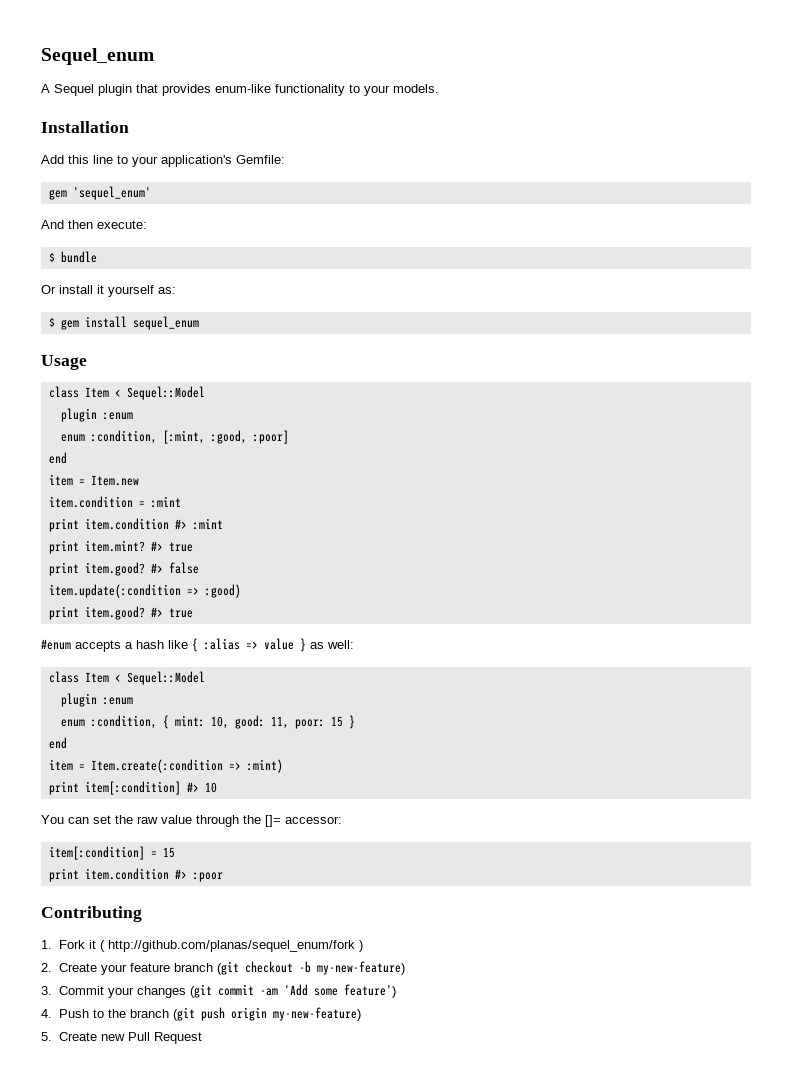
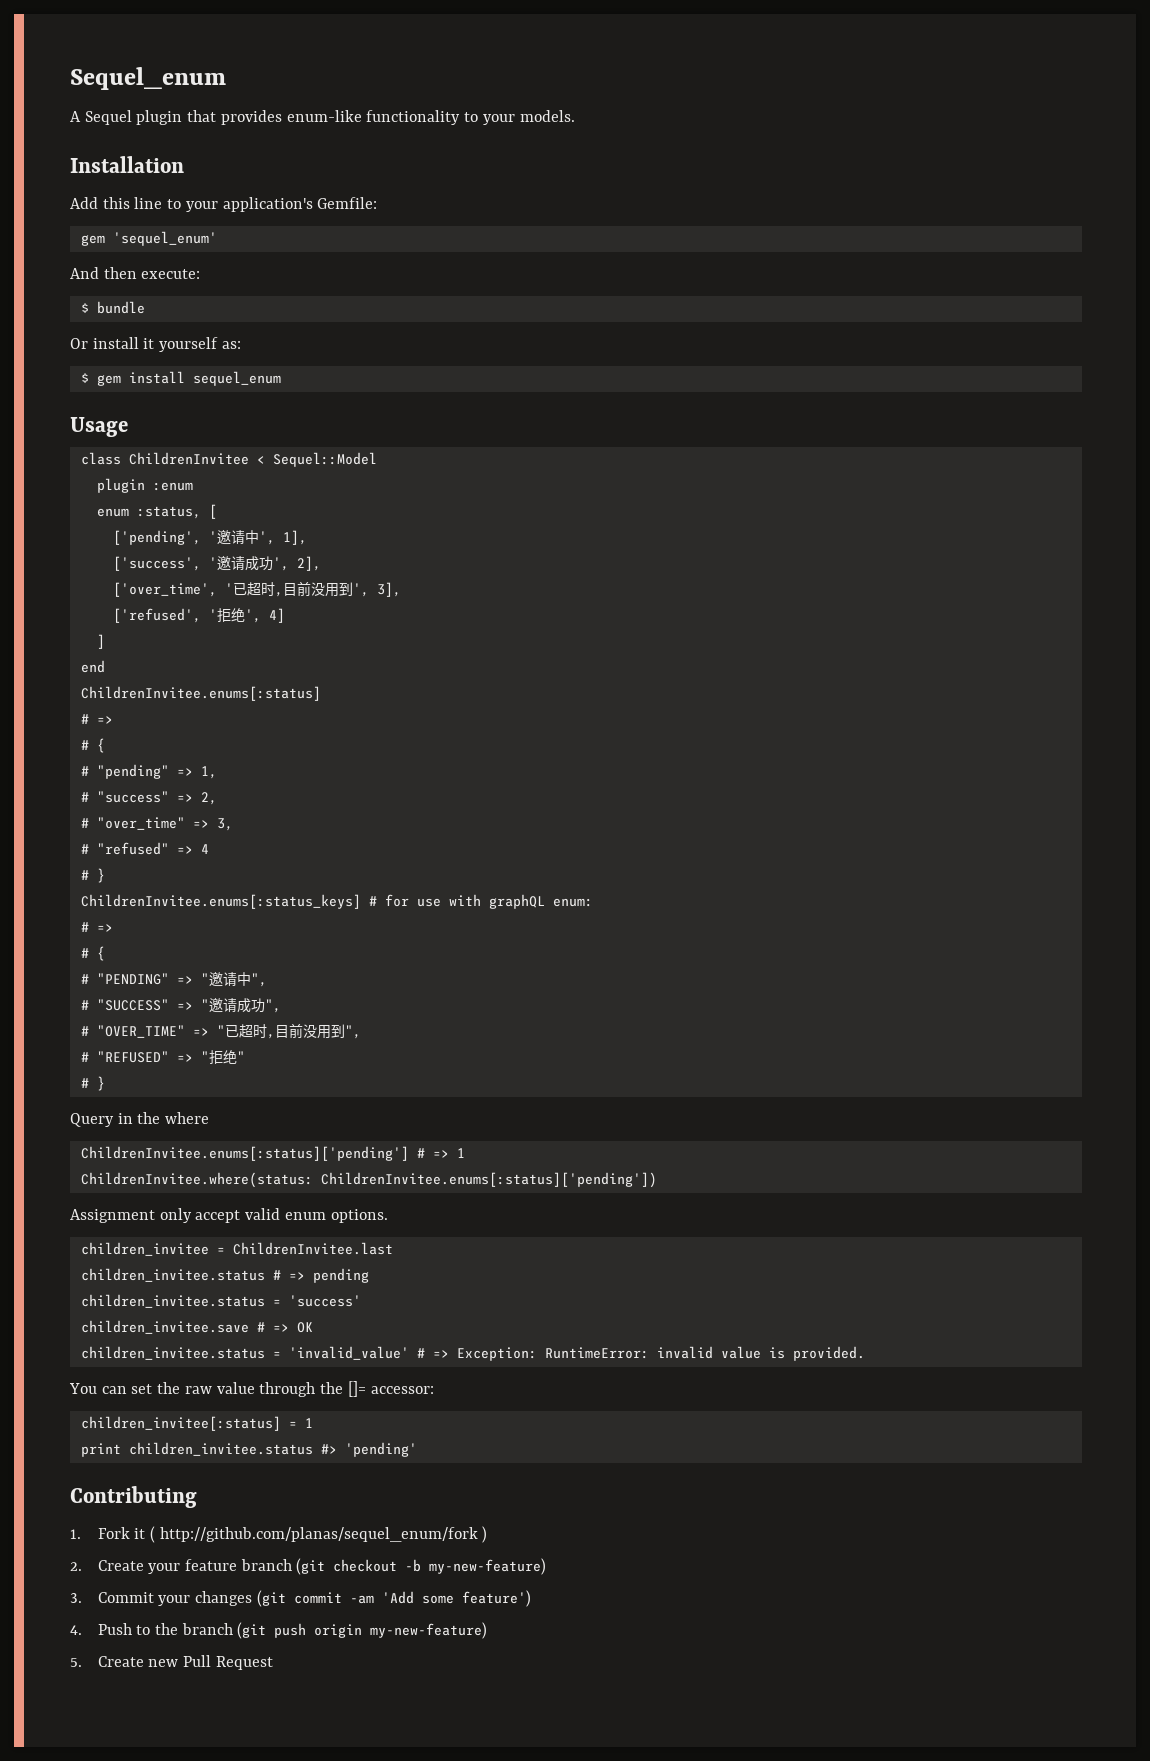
[84,386,205,400] [60,408,133,422] [60,430,289,444] [48,452,67,464] [48,474,139,486] [48,496,181,508] [48,518,223,532] [48,540,193,554] [48,562,199,576] [48,584,241,598] [48,606,193,620] [41,638,354,652] [48,671,205,685] [60,693,133,707] [60,715,355,729] [48,737,67,749] [48,759,283,773] [48,781,217,795] Item < Sequel::Model // plugin :enum // enum :condition, [:mint, :good, :poor] // end // item = Item.new // item.condition = :mint // print item.condition #> :mint // print item.mint? #> true // print item.good? #> false // item.update(:condition => :good) // print item.good? #> true // #enum accepts a hash like { :alias => value } as well: // class Item < Sequel::Model // plugin :enum // enum :condition, { mint: 10, good: 11, poor: 15 } // end // item = Item.create(:condition => :mint) // print item[:condition] #> 10 -> [128,452,377,467] [96,478,193,493] [96,504,217,519] [112,530,307,545] [112,556,321,571] [112,581,401,597] [112,608,285,623] [96,634,105,649] [80,660,105,673] [80,686,321,701] [80,714,113,724] [80,738,105,753] [80,764,217,779] [80,791,217,805] [80,817,233,831] [80,842,209,855] [80,868,105,883] [80,894,593,909] [80,922,113,932] [80,946,105,961] [80,972,267,987] [80,998,281,1013] [80,1023,361,1039] [80,1050,245,1064] [80,1076,105,1091] [70,1112,210,1127] [80,1146,465,1161] [80,1172,657,1188] [70,1208,388,1223] [80,1242,393,1256] [80,1268,369,1283] [80,1294,361,1308] [80,1320,313,1334] [80,1346,865,1361] ChildrenInvitee < Sequel::Model // plugin :enum // enum :status, [ // ['pending', '邀请中', 1], // ['success', '邀请成功', 2], // ['over_time', '已超时,目前没用到', 3], // ['refused', '拒绝', 4] // ] // end // ChildrenInvitee.enums[:status] // # => // # { // # "pending" => 1, // # "success" => 2, // # "over_time" => 3, // # "refused" => 4 // # } // ChildrenInvitee.enums[:status_keys] # for use with graphQL enum: // # => // # { // # "PENDING" => "邀请中", // # "SUCCESS" => "邀请成功", // # "OVER_TIME" => "已超时,目前没用到", // # "REFUSED" => "拒绝" // # } // Query in the where // ChildrenInvitee.enums[:status]['pending'] # => 1 // ChildrenInvitee.where(status: ChildrenInvitee.enums[:status]['pending']) // Assignment only accept valid enum options. // children_invitee = ChildrenInvitee.last // children_invitee.status # => pending // children_invitee.status = 'success' // children_invitee.save # => OK // children_invitee.status = 'invalid_value' # => Exception: RuntimeError: invalid value is provided.
[48,846,175,860] [48,868,223,882] item[:condition] = 15 // print item.condition #> :poor -> [80,1416,313,1431] [80,1442,417,1457] children_invitee[:status] = 1 // print children_invitee.status #> 'pending'

